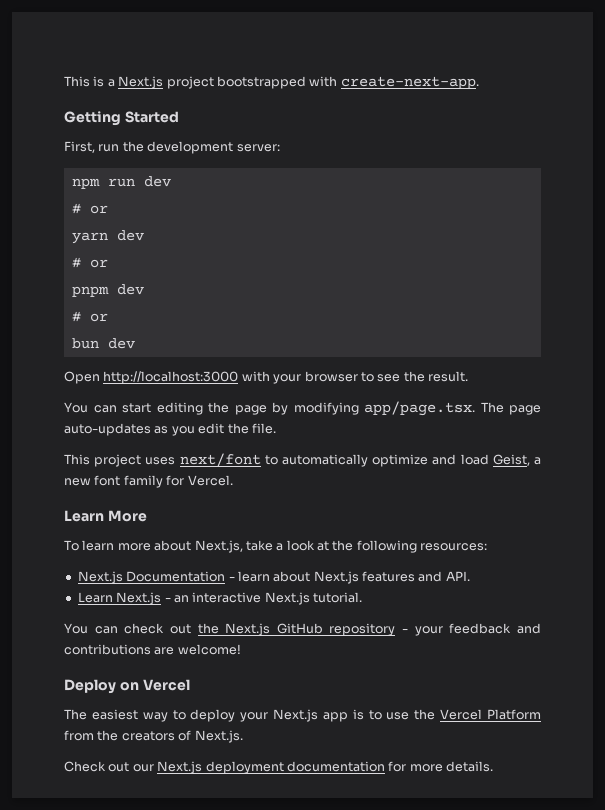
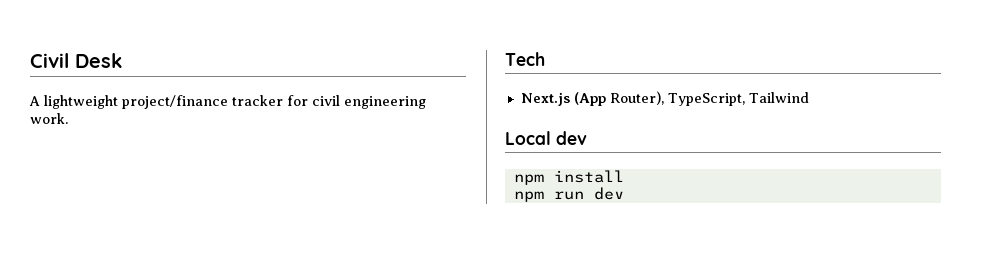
[64,76,479,89] [64,111,179,126] [64,141,280,154] [71,176,171,189] [71,203,108,214] [71,230,144,244] [71,257,108,268] [71,284,144,297] [71,311,108,322] [71,338,135,349] [64,371,468,384] [64,401,541,416] [64,423,276,436] [64,453,541,467] [64,475,233,488] [64,510,147,522] [64,540,488,553] [77,571,470,584] [77,592,362,605] [64,623,541,636] [64,644,241,655] [64,679,190,694] [64,709,542,722] [64,730,243,743] [64,761,493,774] This is a Next.js project bootstrapped with create-next-app. // Getting Started // First, run the development server: // npm run dev // # or // yarn dev // # or // pnpm dev // # or // bun dev // Open http://localhost:3000 with your browser to see the result. // You can start editing the page by modifying app/page.tsx. The page auto-updates as you edit the file. // This project uses next/font to automatically optimize and load Geist, a new font family for Vercel. // Learn More // To learn more about Next.js, take a look at the following resources: // Next.js Documentation - learn about Next.js features and API. // Learn Next.js - an interactive Next.js tutorial. // You can check out the Next.js GitHub repository - your feedback and contributions are welcome! // Deploy on Vercel // The easiest way to deploy your Next.js app is to use the Vercel Platform from the creators of Next.js. // Check out our Next.js deployment documentation for more details. -> [30,53,122,68] [29,95,426,109] [30,113,68,124] [505,52,545,66] [520,91,809,106] [505,131,587,145] [513,170,624,185] [513,187,624,202] Civil Desk // A lightweight project/finance tracker for civil engineering work. // Tech // Next.js (App Router), TypeScript, Tailwind // Local dev // npm install // npm run dev

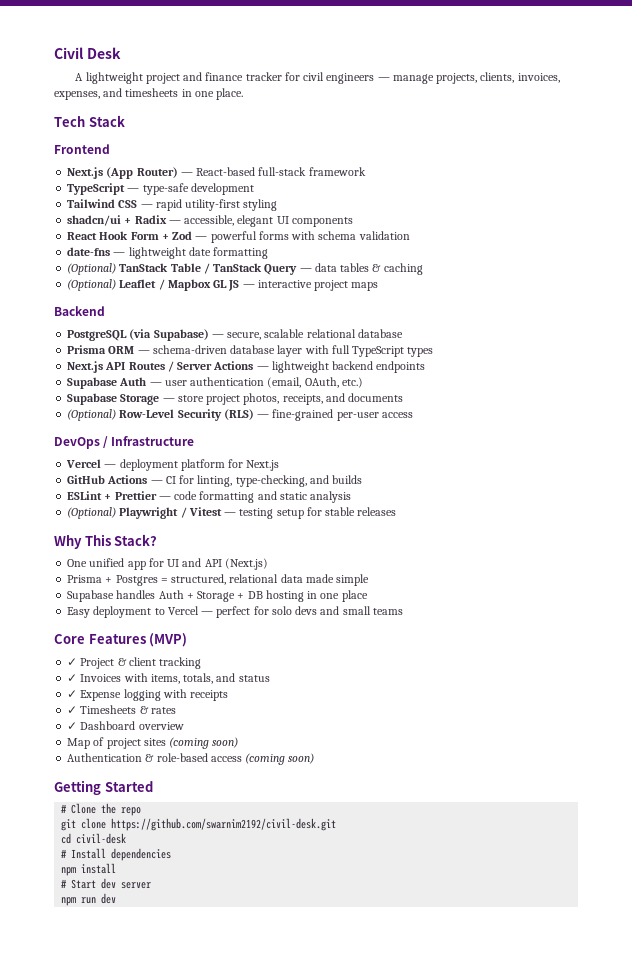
[122,95,426,109] [30,113,68,124] project/finance tracker for civil engineering work. -> [145,72,560,84] [54,88,244,100] project and finance tracker for civil engineers — manage projects, clients, invoices, expenses, and timesheets in one place.
(545, 59) none -> [88,115,125,127] [54,144,110,154] Stack // Frontend
[609,91,809,106] [505,131,587,145] [513,170,624,185] Router), TypeScript, Tailwind // Local dev // npm install -> [136,167,366,178] [67,183,254,195] [67,199,278,211] [67,215,353,227] [67,231,410,243] [67,247,269,259] [67,263,423,275] [67,279,379,291] [54,306,105,316] [67,329,403,341] [67,345,434,357] [67,361,426,373] [67,377,363,389] [67,393,404,405] [67,409,413,421] [54,436,195,449] [66,459,280,471] [67,475,363,487] [67,491,352,503] [67,507,397,519] [54,534,158,549] [67,558,268,570] [67,574,370,586] [67,590,368,602] [67,606,403,618] [54,633,188,647] [67,657,202,669] [67,673,270,684] [67,689,229,701] [67,705,176,714] [67,721,184,730] [67,737,239,749] [67,753,315,765] [54,780,153,795] [61,803,142,816] [61,818,337,831] [61,833,127,844] [61,848,172,861] [61,863,117,876] [61,878,152,889] Router) — React-based full-stack framework // TypeScript — type-safe development // Tailwind CSS — rapid utility-first styling // shadcn/ui + Radix — accessible, elegant UI components // React Hook Form + Zod — powerful forms with schema validation // date-fns — lightweight date formatting // (Optional) TanStack Table / TanStack Query — data tables & caching // (Optional) Leaflet / Mapbox GL JS — interactive project maps // Backend // PostgreSQL (via Supabase) — secure, scalable relational database // Prisma ORM — schema-driven database layer with full TypeScript types // Next.js API Routes / Server Actions — lightweight backend endpoints // Supabase Auth — user authentication (email, OAuth, etc.) // Supabase Storage — store project photos, receipts, and documents // (Optional) Row-Level Security (RLS) — fine-grained per-user access // DevOps / Infrastructure // Vercel — deployment platform for Next.js // GitHub Actions — CI for linting, type-checking, and builds // ESLint + Prettier — code formatting and static analysis // (Optional) Playwright / Vitest — testing setup for stable releases // Why This Stack? // One unified app for UI and API (Next.js) // Prisma + Postgres = structured, relational data made simple // Supabase handles Auth + Storage + DB hosting in one place // Easy deployment to Vercel — perfect for solo devs and small teams // Core Features (MVP) // ✓ Project & client tracking // ✓ Invoices with items, totals, and status // ✓ Expense logging with receipts // ✓ Timesheets & rates // ✓ Dashboard overview // Map of project sites (coming soon) // Authentication & role-based access (coming soon) // Getting Started // # Clone the repo // git clone https://github.com/swarnim2192/civil-desk.git // cd civil-desk // # Install dependencies // npm install // # Start dev server

